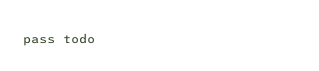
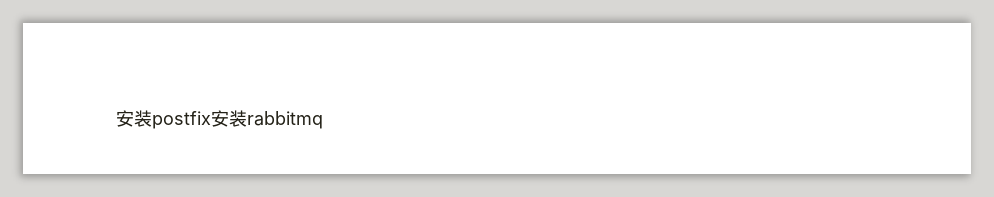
[23,33,95,46] pass todo -> [116,110,323,129] 安装postfix安装rabbitmq

